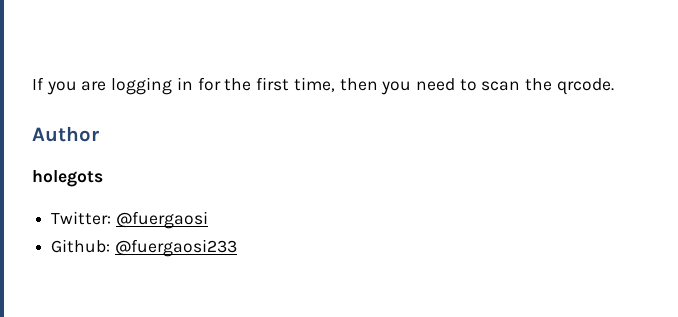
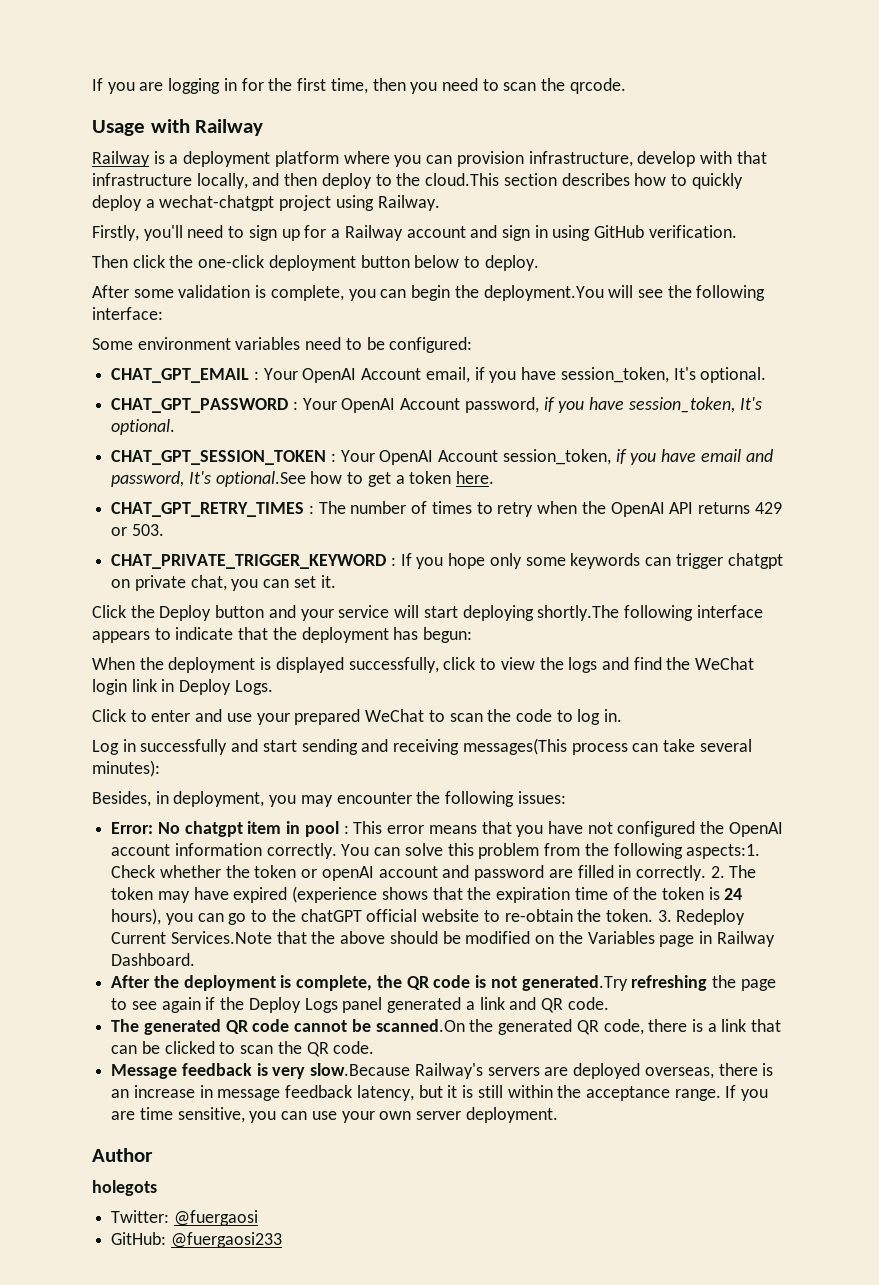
(614, 86) none -> [92,119,264,136] [92,151,767,167] [92,173,743,189] [92,195,440,211] [92,225,737,241] [92,255,539,271] [92,285,766,301] [92,307,163,320] [92,337,473,353] [111,367,767,383] [111,397,762,413] [111,419,176,435] [111,449,773,465] [111,471,495,487] [111,501,782,517] [111,524,164,536] [111,553,783,569] [111,575,336,591] [92,605,763,621] [92,627,473,643] [92,657,755,673] [92,679,273,695] [92,709,623,725] [92,738,752,755] [92,760,160,777] [92,791,566,807] [111,821,783,837] [111,843,761,859] [111,865,757,881] [111,886,743,903] [111,908,746,925] [111,931,775,947] [111,953,196,966] [111,975,776,991] [111,997,609,1013] [111,1019,782,1035] [111,1041,375,1057] [111,1063,774,1079] [111,1085,769,1101] [111,1107,558,1123] // Usage with Railway // Railway is a deployment platform where you can provision infrastructure, develop with that infrastructure locally, and then deploy to the cloud.This section describes how to quickly deploy a wechat-chatgpt project using Railway. // Firstly, you'll need to sign up for a Railway account and sign in using GitHub verification. // Then click the one-click deployment button below to deploy. // After some validation is complete, you can begin the deployment.You will see the following interface: // Some environment variables need to be configured: // CHAT_GPT_EMAIL : Your OpenAI Account email, if you have session_token, It's optional. // CHAT_GPT_PASSWORD : Your OpenAI Account password, if you have session_token, It's optional. // CHAT_GPT_SESSION_TOKEN : Your OpenAI Account session_token, if you have email and password, It's optional.See how to get a token here. // CHAT_GPT_RETRY_TIMES : The number of times to retry when the OpenAI API returns 429 or 503. // CHAT_PRIVATE_TRIGGER_KEYWORD : If you hope only some keywords can trigger chatgpt on private chat, you can set it. // Click the Deploy button and your service will start deploying shortly.The following interface appears to indicate that the deployment has begun: // When the deployment is displayed successfully, click to view the logs and find the WeChat login link in Deploy Logs. // Click to enter and use your prepared WeChat to scan the code to log in. // Log in successfully and start sending and receiving messages(This process can take several minutes): // Besides, in deployment, you may encounter the following issues: // Error: No chatgpt item in pool : This error means that you have not configured the OpenAI account information correctly. You can solve this problem from the following aspects:1. Check whether the token or openAI account and password are filled in correctly. 2. The token may have expired (experience shows that the expiration time of the token is 24 hours), you can go to the chatGPT official website to re-obtain the token. 3. Redeploy Current Services.Note that the above should be modified on the Variables page in Railway Dashboard. // After the deployment is complete, the QR code is not generated.Try refreshing the page to see again if the Deploy Logs panel generated a link and QR code. // The generated QR code cannot be scanned.On the generated QR code, there is a link that can be clicked to scan the QR code. // Message feedback is very slow.Because Railway's servers are deployed overseas, there is an increase in message feedback latency, but it is still within the acceptance range. If you are time sensitive, you can use your own server deployment.
[51,239,111,253] Github: -> [111,1232,167,1245] GitHub:

